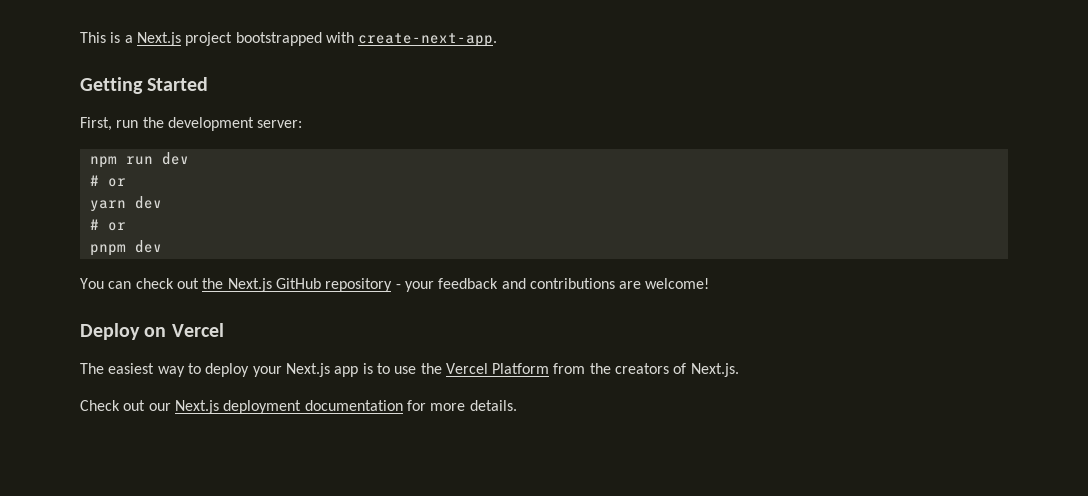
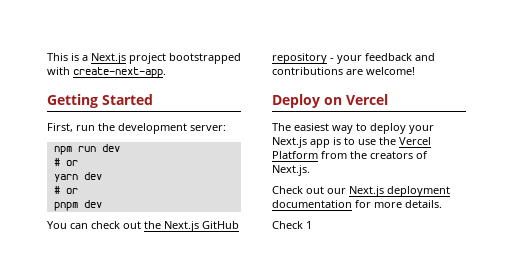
(517, 405) none -> [272,221,312,229] // Check 1

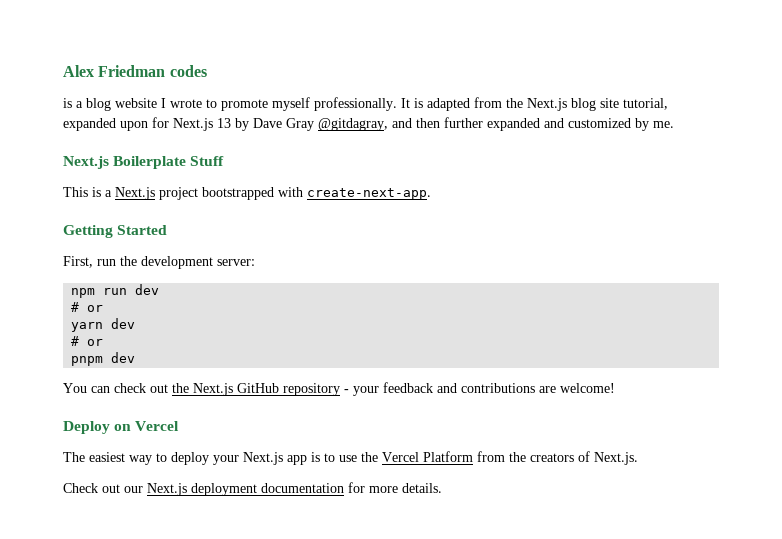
(47, 57) none -> [63,65,207,77] [63,97,668,111] [63,117,674,131] [63,156,225,169] Alex Friedman codes // is a blog website I wrote to promote myself professionally. It is adapted from the Next.js blog site tutorial, expanded upon for Next.js 13 by Dave Gray @gitdagray, and then further expanded and customized by me. // Next.js Boilerplate Stuff //
[272,221,312,229] // Check 1 -> (442, 488) none

